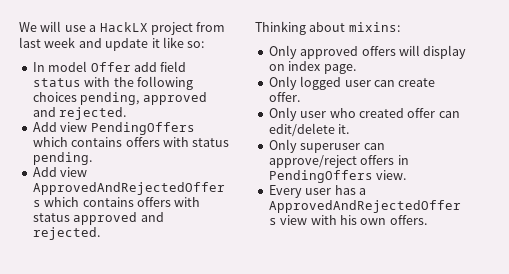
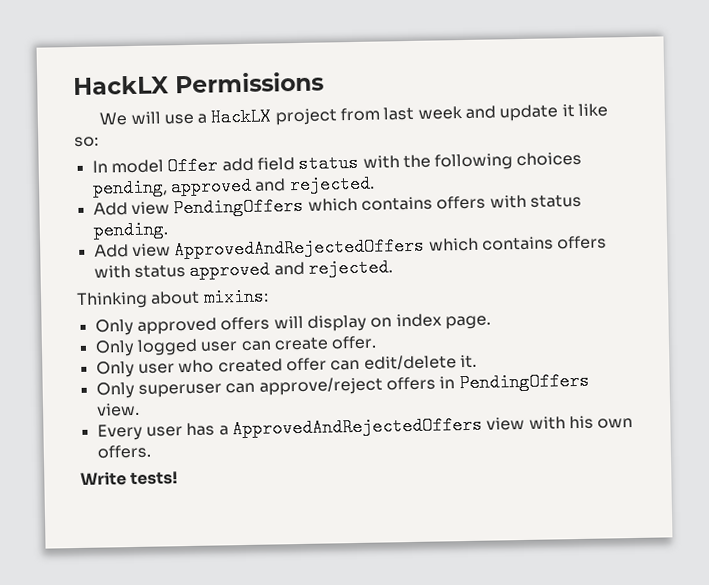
(19, 27) none -> [73,71,324,96] HackLX Permissions //
(427, 220) none -> [80,471,179,486] // Write tests!

